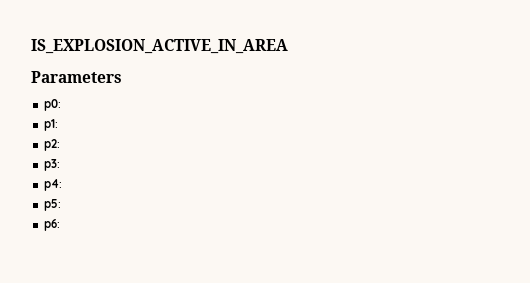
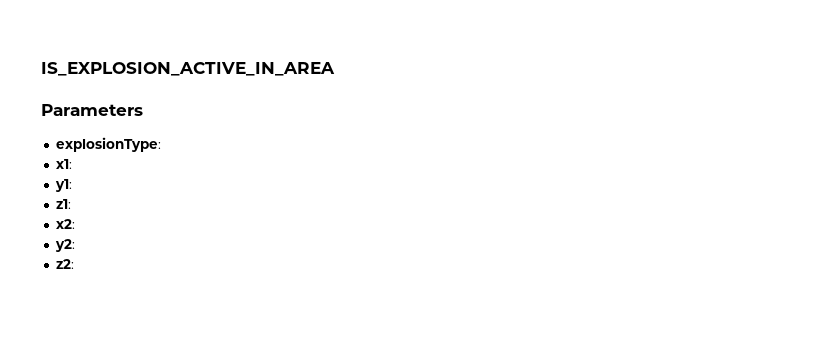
[43,99,61,111] [43,119,58,131] [43,139,60,151] [43,159,60,171] [43,179,62,191] [43,199,61,211] [43,219,60,231] p0: // p1: // p2: // p3: // p4: // p5: // p6: -> [55,137,161,152] [55,159,72,169] [54,179,72,192] [55,199,71,209] [55,219,75,229] [54,239,75,252] [55,259,74,269] explosionType: // x1: // y1: // z1: // x2: // y2: // z2:

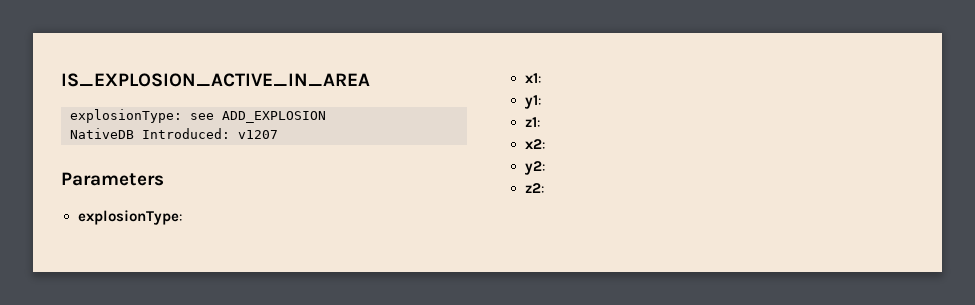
(335, 69) none -> [70,109,326,123] [70,128,278,139] // explosionType: see ADD_EXPLOSION // NativeDB Introduced: v1207

